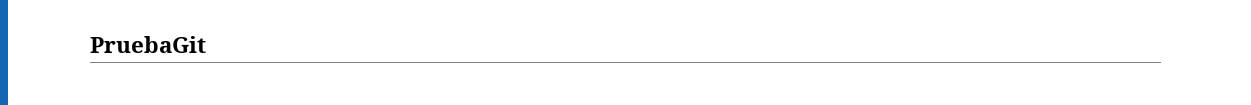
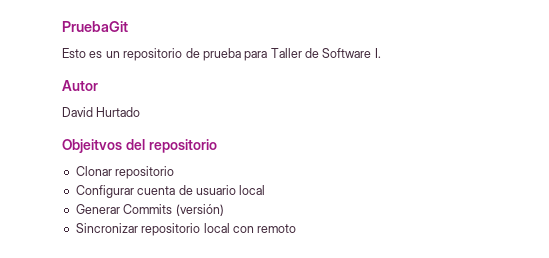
(206, 44) none -> [62,48,381,61] [62,80,98,91] [62,107,141,117] [62,139,217,153] [75,166,175,179] [75,185,266,198] [75,204,224,216] [75,223,297,236] // Esto es un repositorio de prueba para Taller de Software I. // Autor // David Hurtado // Objeitvos del repositorio // Clonar repositorio // Configurar cuenta de usuario local // Generar Commits (versión) // Sincronizar repositorio local con remoto

